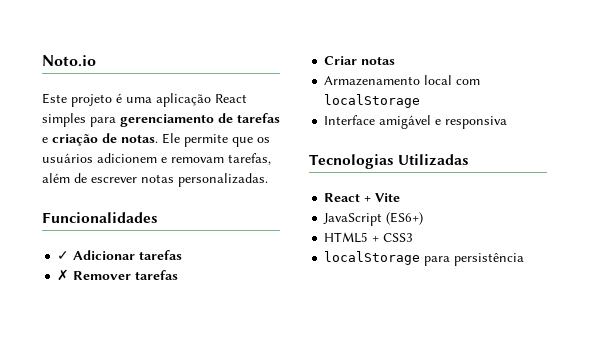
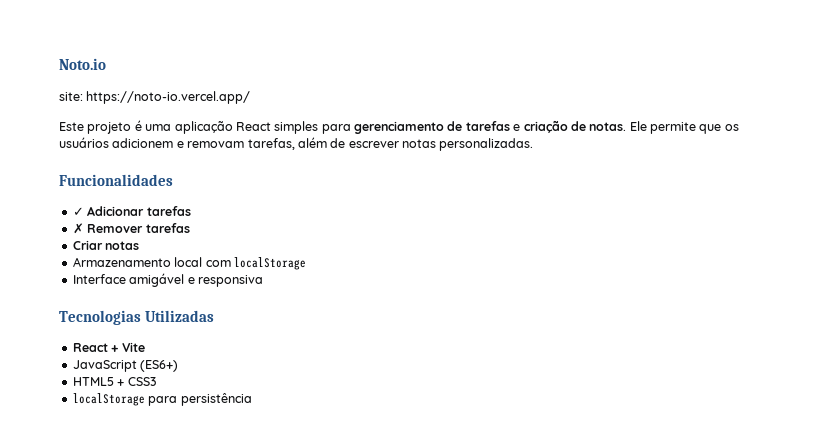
(96, 61) none -> [59,91,251,104] // site: https://noto-io.vercel.app/

